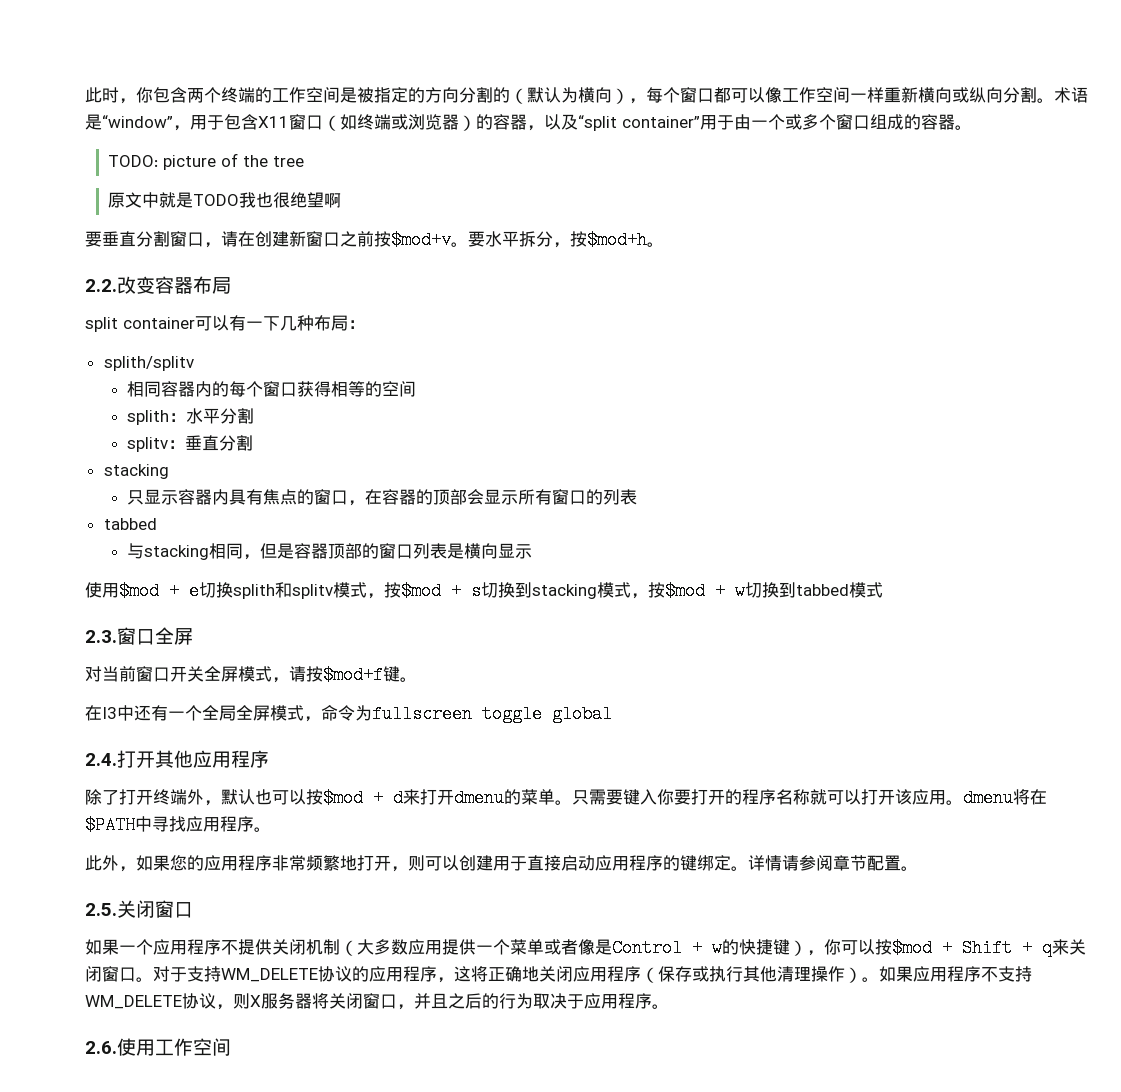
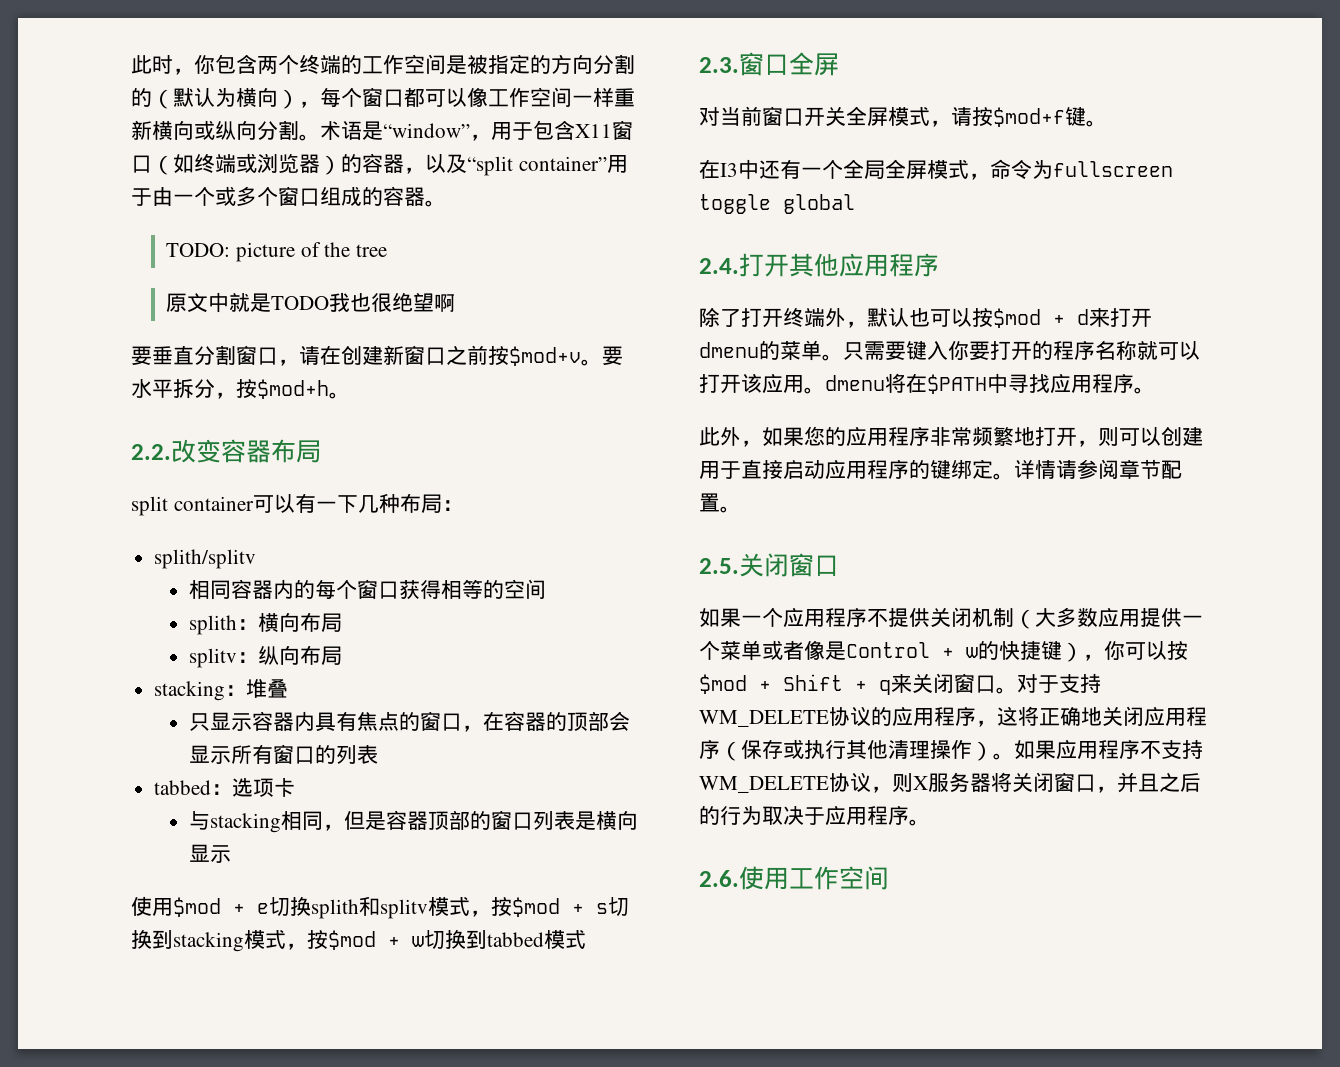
[186,408,255,424] 水平分割 -> [258,612,343,633] 横向布局
[185,435,254,451] [103,464,169,479] 垂直分割 // stacking -> [258,645,343,665] [154,678,289,701] 纵向布局 // stacking：堆叠
(157, 524) none -> [211,778,296,797] ：选项卡

